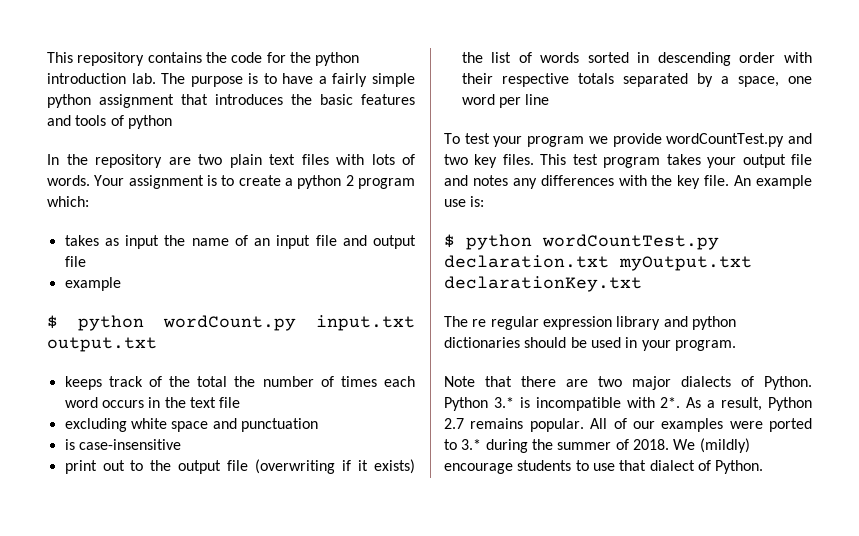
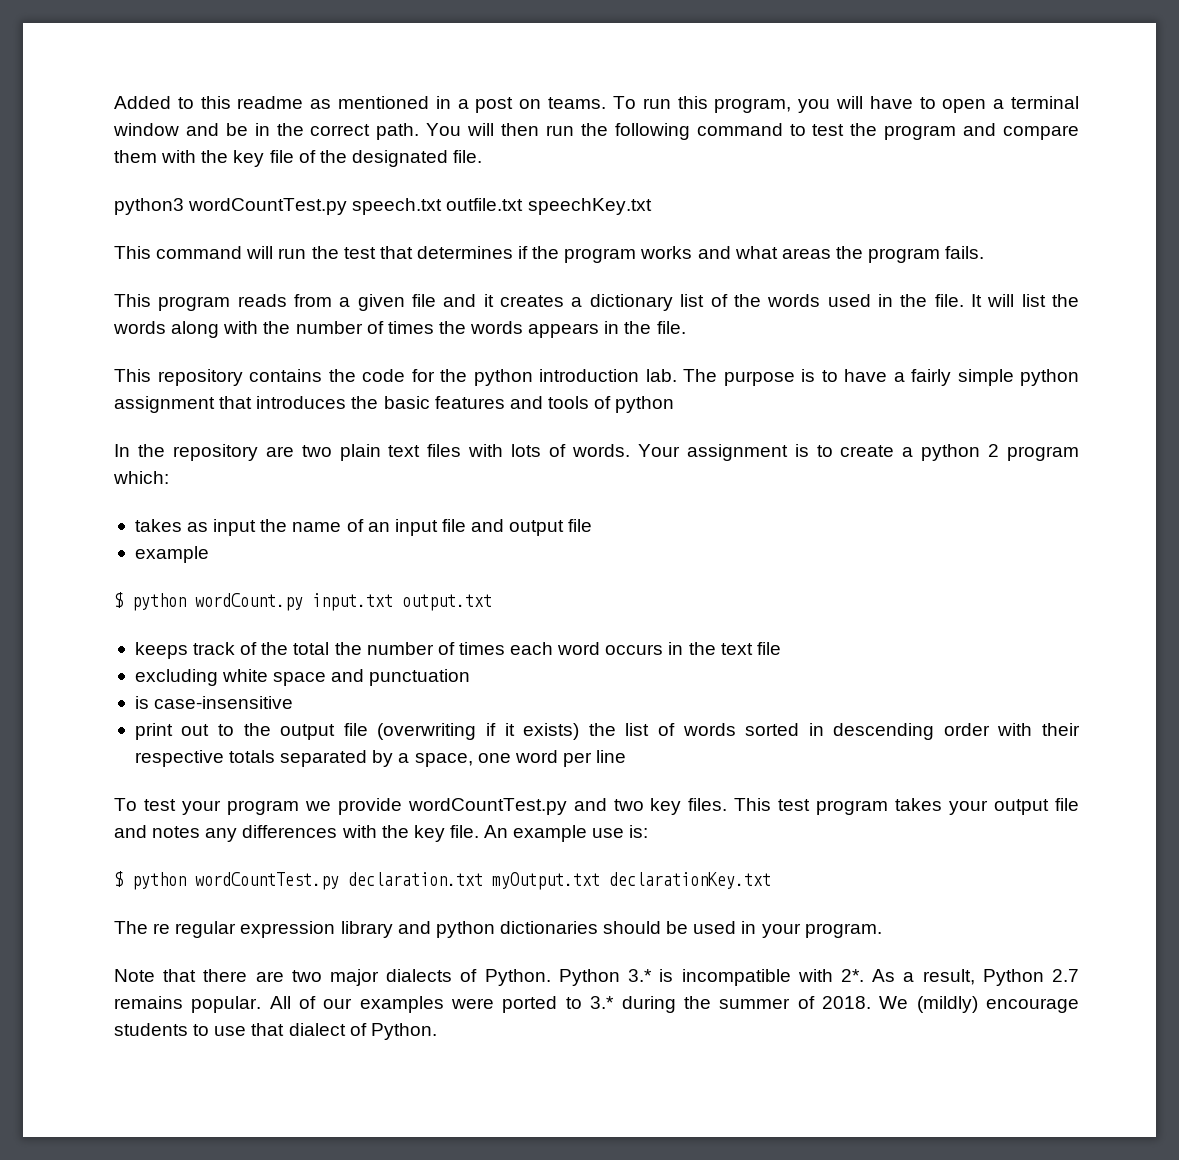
(47, 57) none -> [114,96,1080,113] [113,123,1080,140] [114,150,483,167] [114,198,652,215] [114,246,985,263] [114,294,1079,311] [113,321,686,338] Added to this readme as mentioned in a post on teams. To run this program, you will have to open a terminal window and be in the correct path. You will then run the following command to test the program and compare them with the key file of the designated file. // python3 wordCountTest.py speech.txt outfile.txt speechKey.txt // This command will run the test that determines if the program works and what areas the program fails. // This program reads from a given file and it creates a dictionary list of the words used in the file. It will list the words along with the number of times the words appears in the file. //

